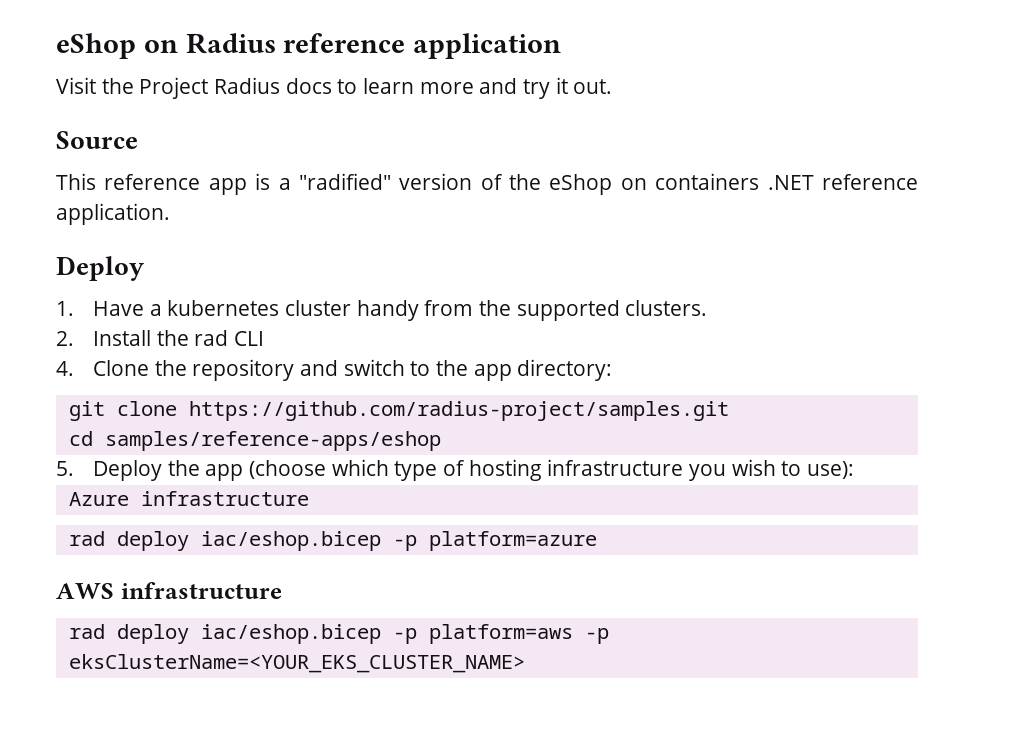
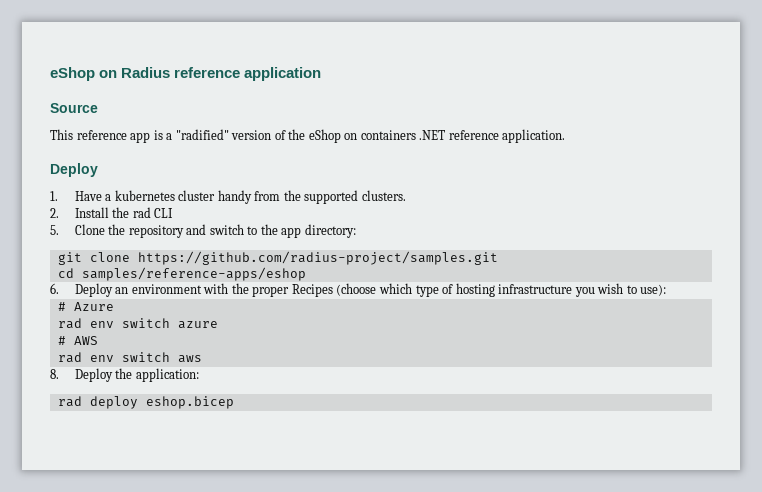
[56,77,613,99] // Visit the Project Radius docs to learn more and try it out. -> (322, 74) none
[56,361,74,376] 4. -> [50,225,59,235] 5.
[56,460,244,481] 5. Deploy the app -> [50,283,333,297] 6. Deploy an environment with the proper Recipes
(855, 470) none -> [57,302,66,311] #
[140,491,309,506] [68,531,597,551] [56,582,282,599] [68,624,609,644] [68,654,525,673] infrastructure // rad deploy iac/eshop.bicep -p platform=azure // AWS infrastructure // rad deploy iac/eshop.bicep -p platform=aws -p eksClusterName=<YOUR_EKS_CLUSTER_NAME> -> [57,318,218,329] [57,336,98,345] [57,352,202,363] [50,368,199,382] [57,396,234,409] // rad env switch azure // # AWS // rad env switch aws // 8. Deploy the application: // rad deploy eshop.bicep

